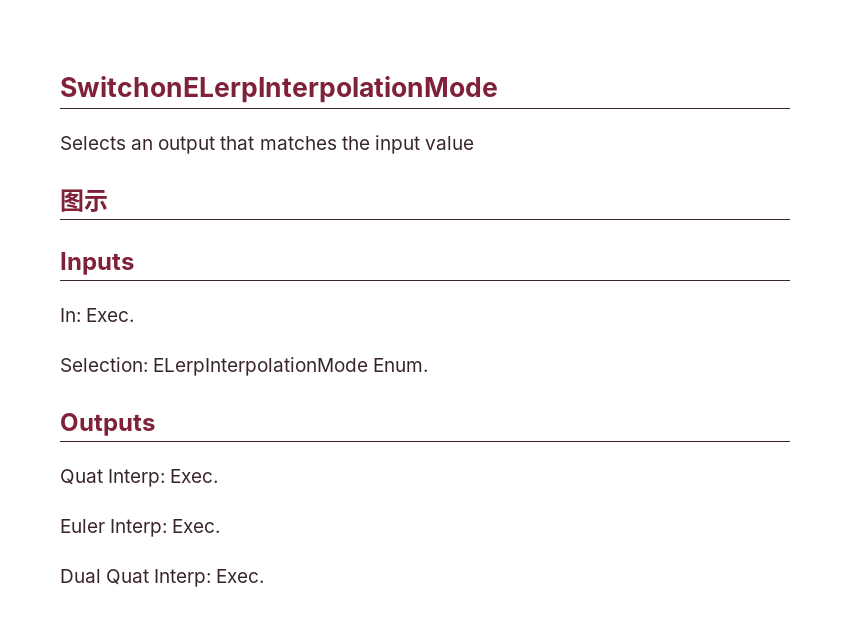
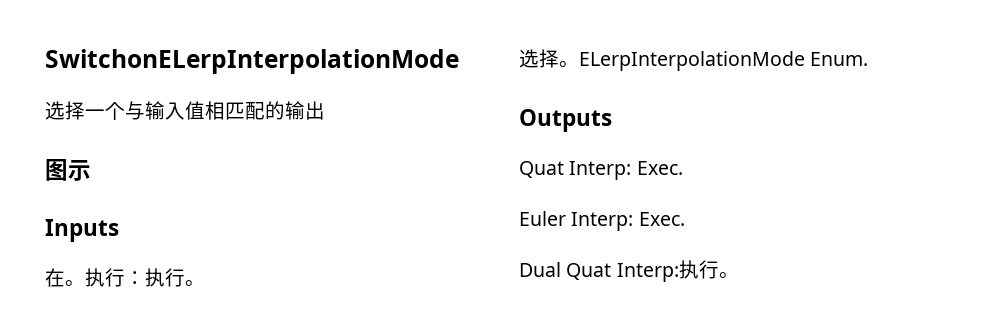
[60,135,474,154] [60,189,108,212] [60,252,134,275] [60,308,135,322] [60,357,148,372] Selects an output that matches the input value // 图示 // Inputs // In: Exec. // Selection: -> [45,101,325,120] [45,159,91,181] [45,219,119,242] [45,268,205,287] [519,49,579,68] 选择一个与输入值相匹配的输出 // 图示 // Inputs // 在。执行：执行。 // 选择。
[216,569,265,583] Exec. -> [678,260,739,279] 执行。

